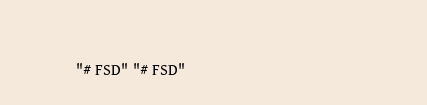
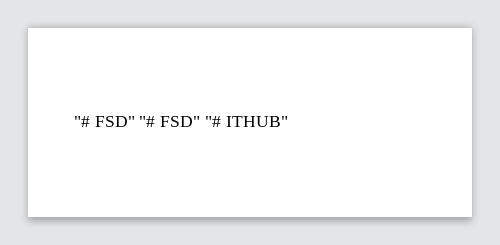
(185, 69) none -> [204,116,288,127] "# ITHUB"

